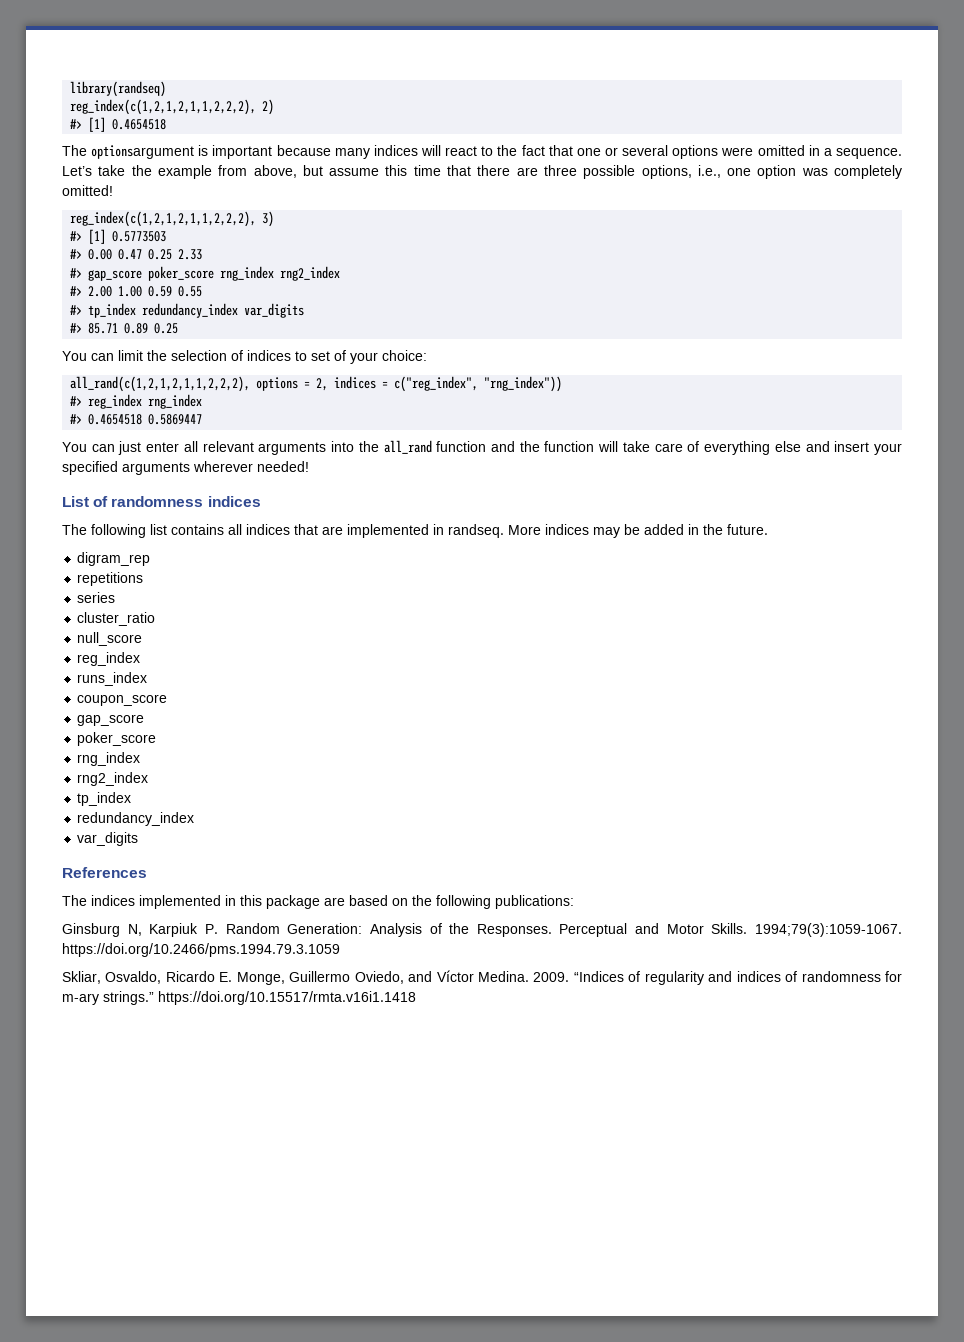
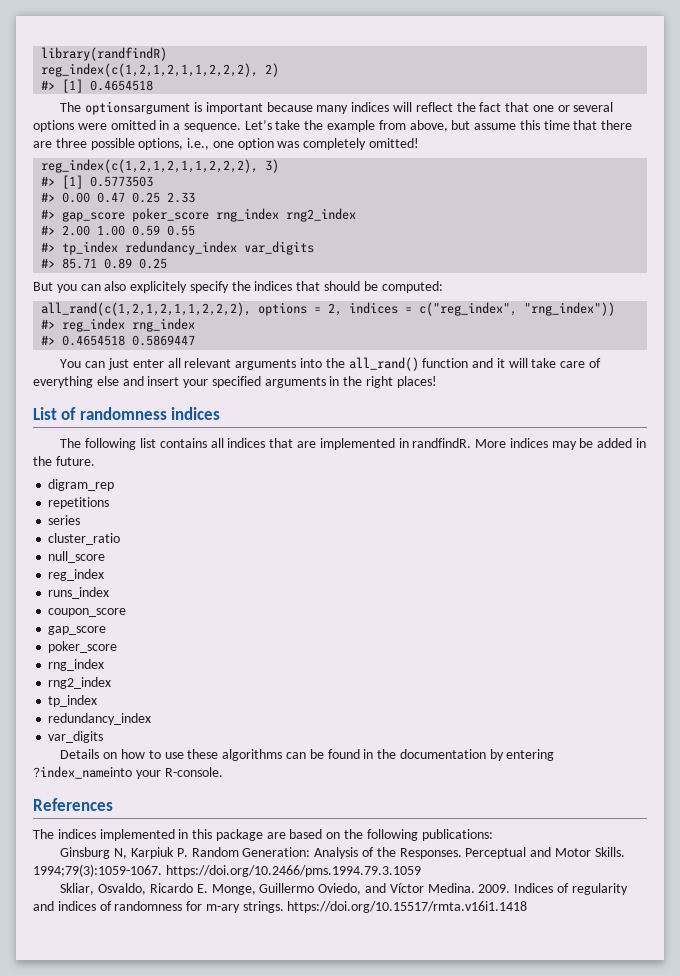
[70,81,167,97] library(randseq) -> [41,47,168,61] library(randfindR)
[445,146,494,156] react to -> [415,102,453,112] reflect
[62,350,427,364] You can limit the selection of indices to set of your choice: -> [33,281,443,293] But you can also explicitely specify the indices that should be computed:
[383,440,432,454] all_rand -> [348,357,419,371] all_rand()
[519,441,595,452] the function -> [496,358,505,368] it
[193,461,309,472] wherever needed! -> [329,376,437,388] in the right places!
[448,524,504,538] randseq. -> [412,438,472,448] randfindR.
(139, 839) none -> [60,749,555,761] [33,766,223,779] // Details on how to use these algorithms can be found in the documentation by entering ?index_nameinto your R-console.
[573,971,624,982] “Indices -> [514,883,554,893] Indices
[103,991,154,1005] strings.” -> [242,901,284,913] strings.

